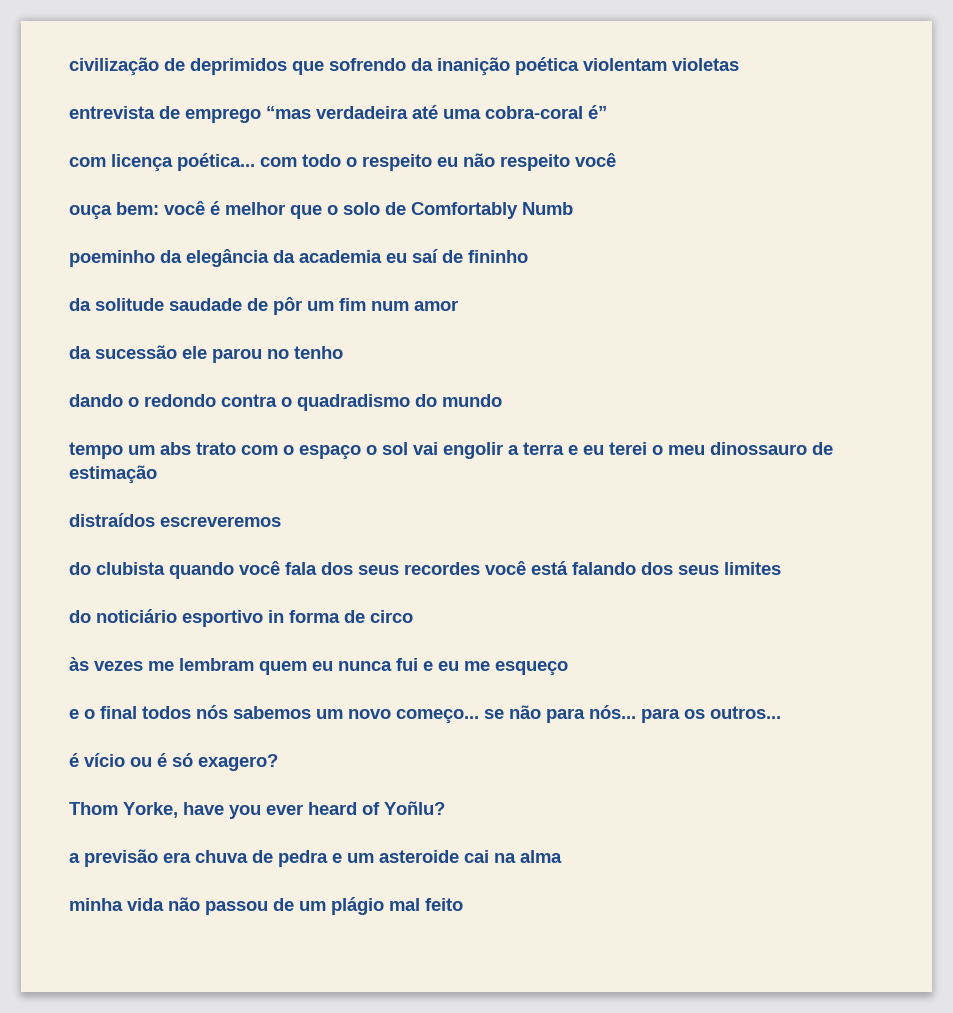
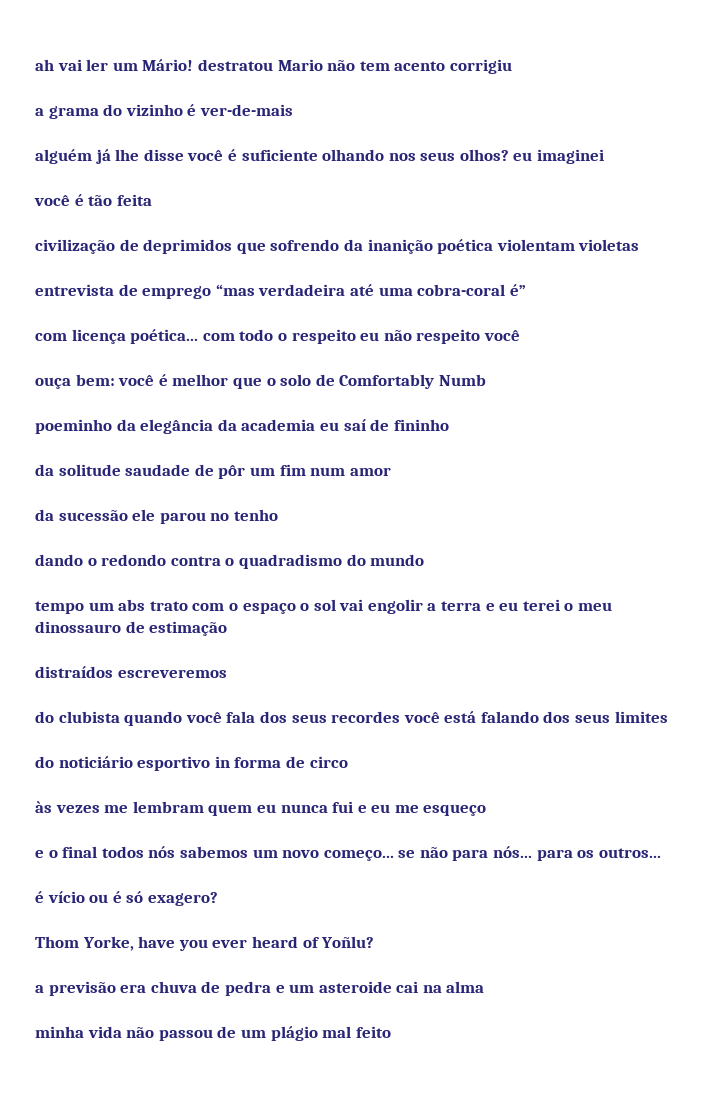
(69, 66) none -> [35,59,512,74] [35,104,293,119] [35,149,605,164] [34,194,152,206] ah vai ler um Mário! destratou Mario não tem acento corrigiu // a grama do vizinho é ver-de-mais // alguém já lhe disse você é suficiente olhando nos seus olhos? eu imaginei // você é tão feita //

